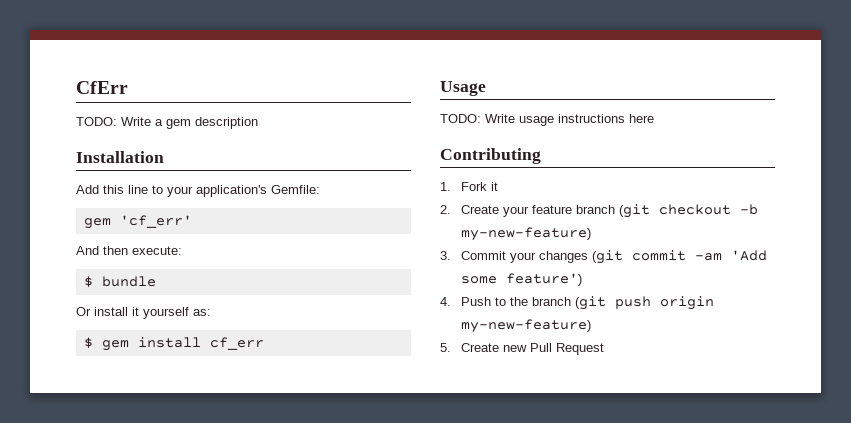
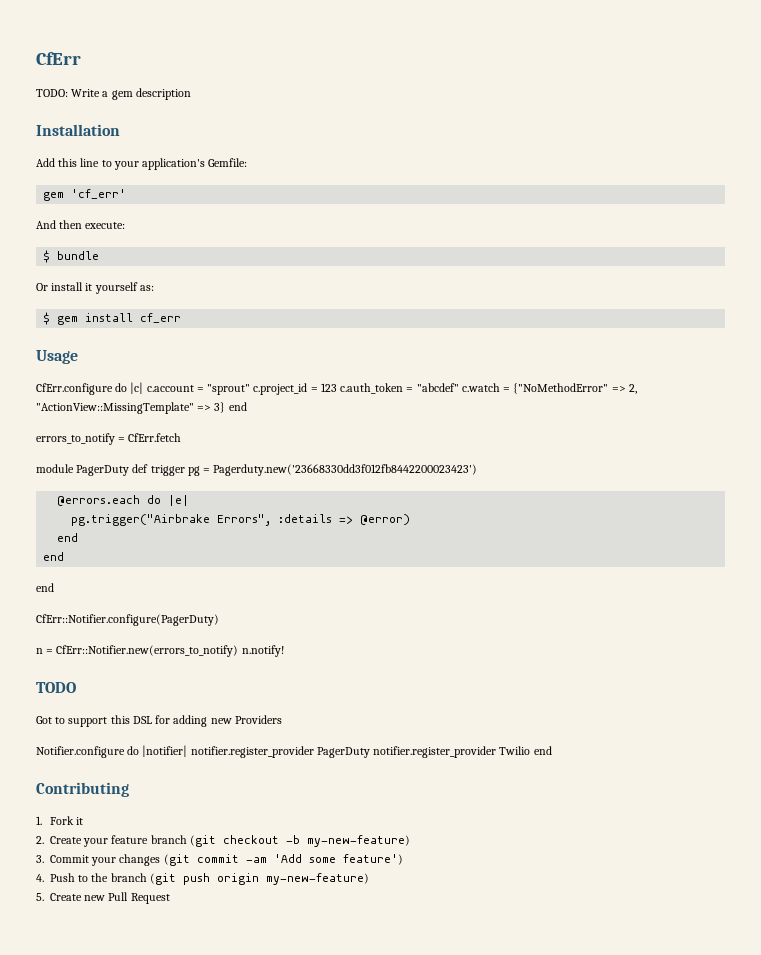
[440,114,654,126] TODO: Write usage instructions here -> [36,382,637,395] [36,402,247,414] [36,433,182,445] [36,464,478,476] [57,495,190,506] [71,514,411,526] [57,533,79,542] [43,552,65,561] [36,583,54,592] [36,614,219,626] [36,645,284,657] [36,682,76,693] [36,715,282,727] [36,745,552,758] CfErr.configure do |c| c.account = "sprout" c.project_id = 123 c.auth_token = "abcdef" c.watch = {"NoMethodError" => 2, "ActionView::MissingTemplate" => 3} end // errors_to_notify = CfErr.fetch // module PagerDuty def trigger pg = Pagerduty.new('23668330dd3f012fb8442200023423') // @errors.each do |e| // pg.trigger("Airbrake Errors", :details => @error) // end // end // end // CfErr::Notifier.configure(PagerDuty) // n = CfErr::Notifier.new(errors_to_notify) n.notify! // TODO // Got to support this DSL for adding new Providers // Notifier.configure do |notifier| notifier.register_provider PagerDuty notifier.register_provider Twilio end

